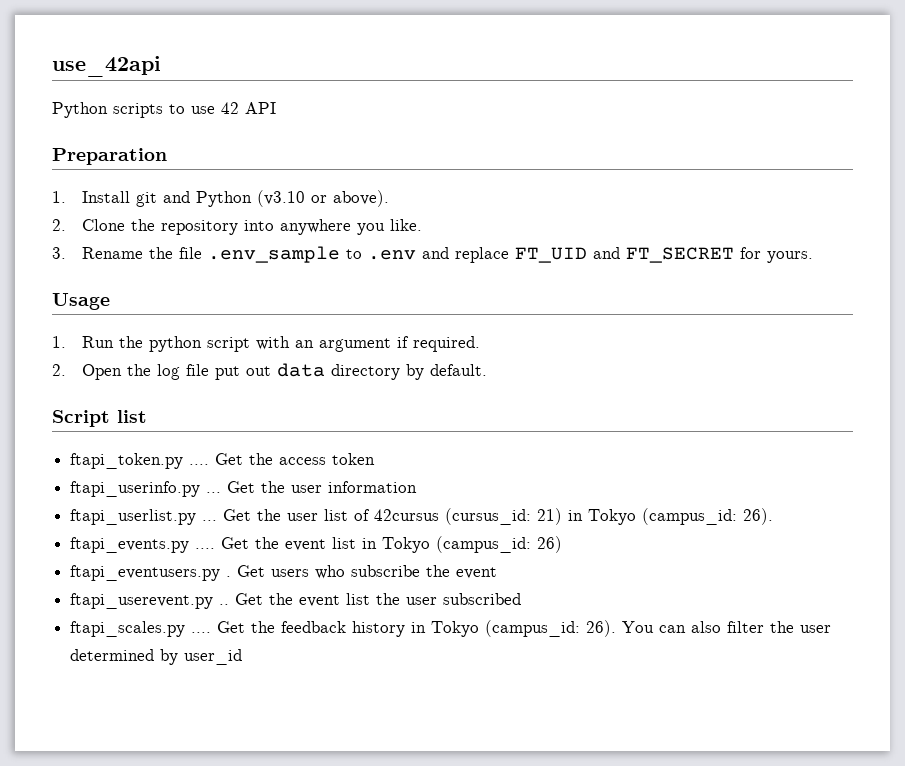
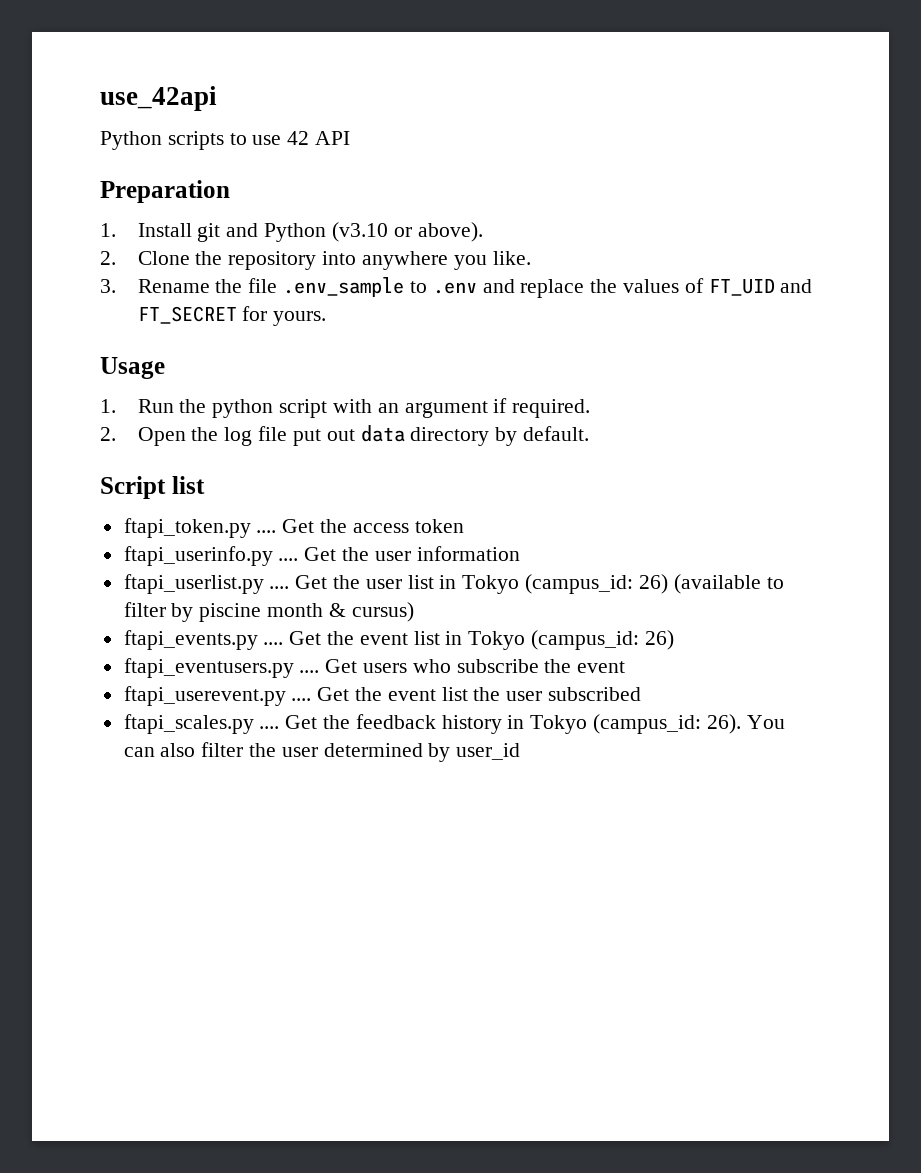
(510, 255) none -> [590,278,704,293] the values of
[206,492,222,493] ... -> [278,558,299,561] ....
[202,520,218,521] ... -> [269,586,290,589] ....
[354,508,774,525] of 42cursus (cursus_id: 21) in Tokyo (campus_id: 26). -> [439,574,784,594] [123,602,414,622] in Tokyo (campus_id: 26) (available to filter by piscine month & cursus)
[226,576,232,577] . -> [299,670,320,673] ....
[219,604,230,605] .. -> [291,698,312,701] ....

